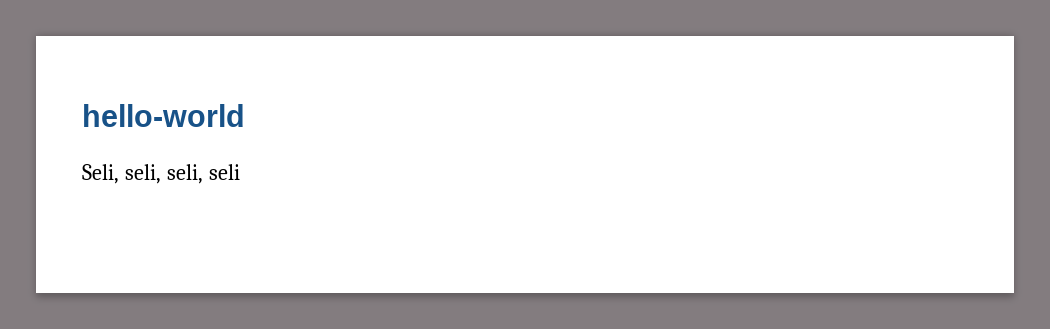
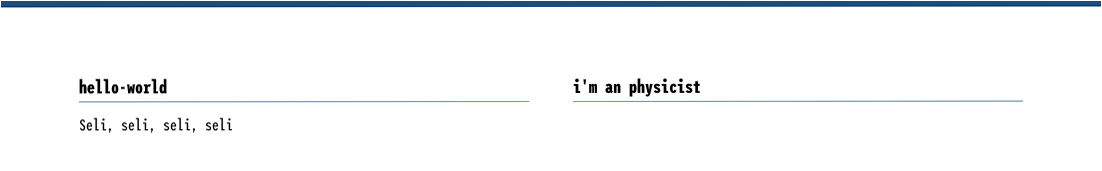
(240, 172) none -> [572,77,702,97] // i'm an physicist

